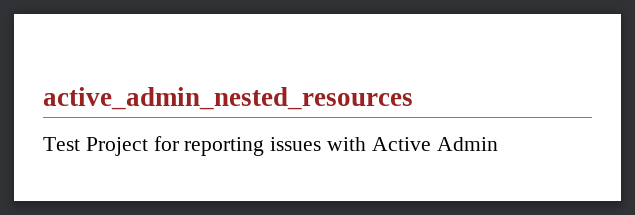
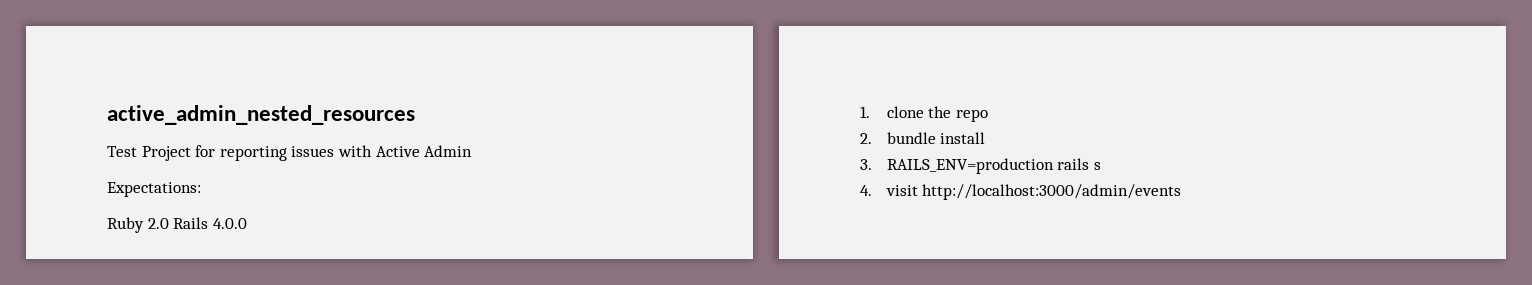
(498, 144) none -> [107,182,201,197] [107,217,247,233] [860,106,988,122] [860,132,986,144] [860,158,1101,174] [860,184,1182,200] // Expectations: // Ruby 2.0 Rails 4.0.0 // 1. clone the repo // 2. bundle install // 3. RAILS_ENV=production rails s // 4. visit http://localhost:3000/admin/events

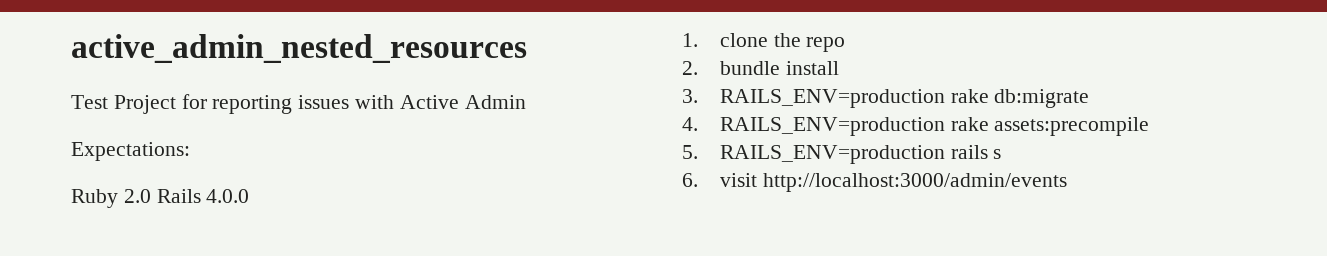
(1054, 166) none -> [950,89,1090,108] [682,117,1150,136] [682,145,945,164] rake db:migrate // 4. RAILS_ENV=production rake assets:precompile // 5. RAILS_ENV=production
[860,185,872,196] 4. -> [682,173,698,187] 6.

